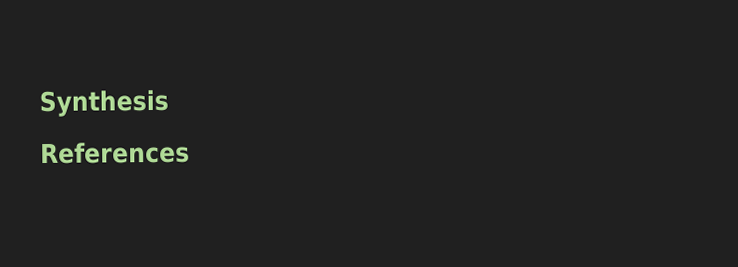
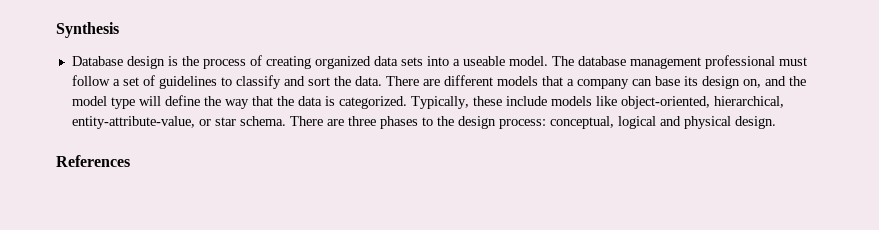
(169, 103) none -> [71,55,807,69] [71,75,806,89] [71,95,784,109] [71,116,776,129] // Database design is the process of creating organized data sets into a useable model. The database management professional must follow a set of guidelines to classify and sort the data. There are different models that a company can base its design on, and the model type will define the way that the data is categorized. Typically, these include models like object-oriented, hierarchical, entity-attribute-value, or star schema. There are three phases to the design process: conceptual, logical and physical design.

